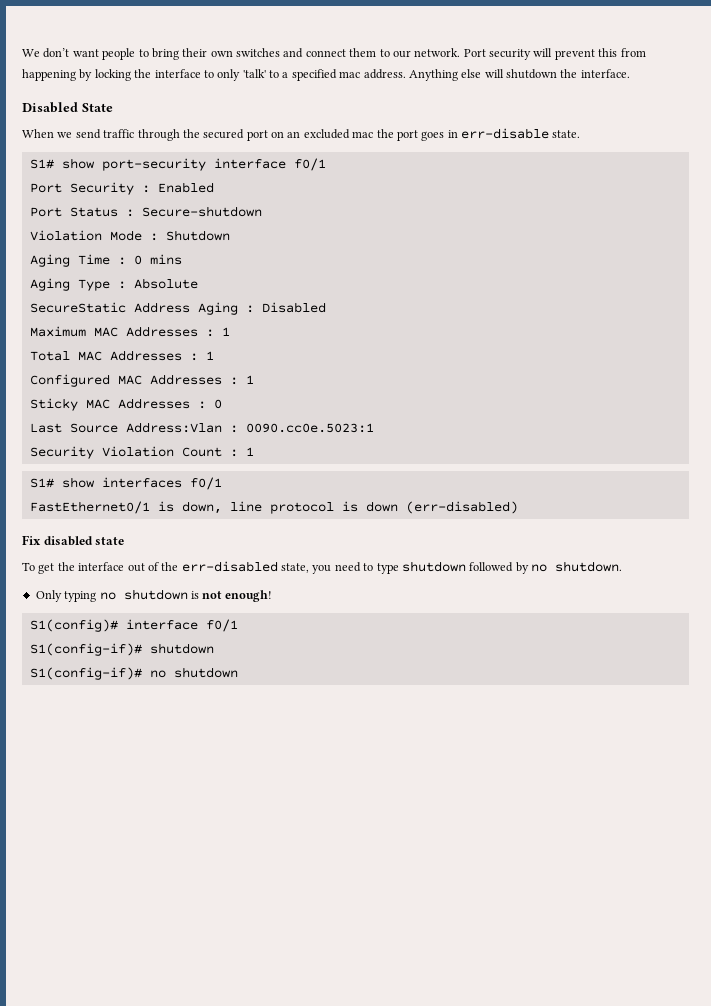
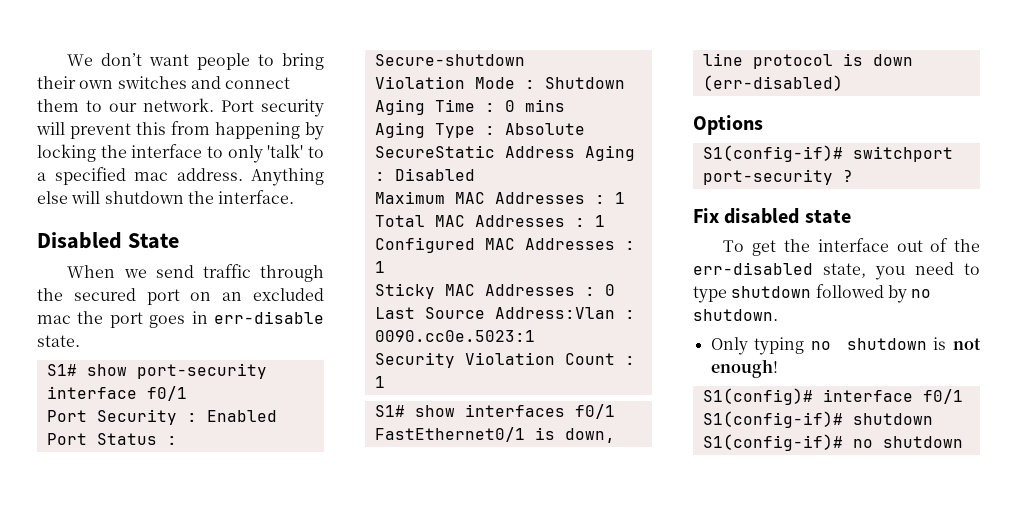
(518, 507) none -> [693,115,763,135] [702,145,953,162] [702,169,853,185] // Options // S1(config-if)# switchport port-security ?

